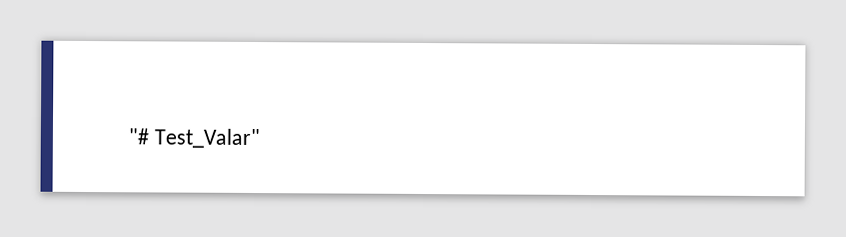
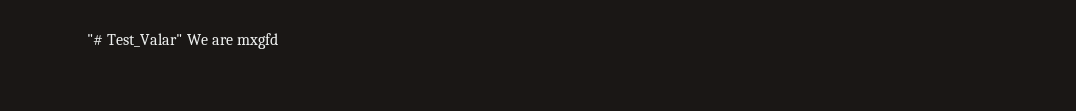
(260, 138) none -> [186,33,279,49] We are mxgfd

